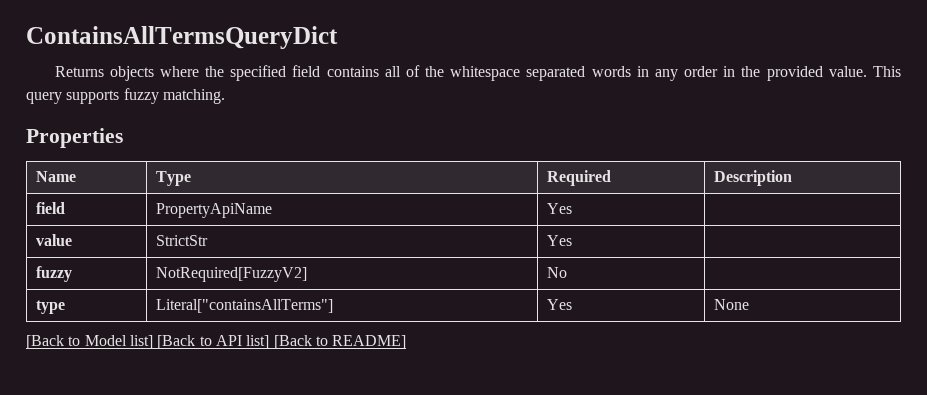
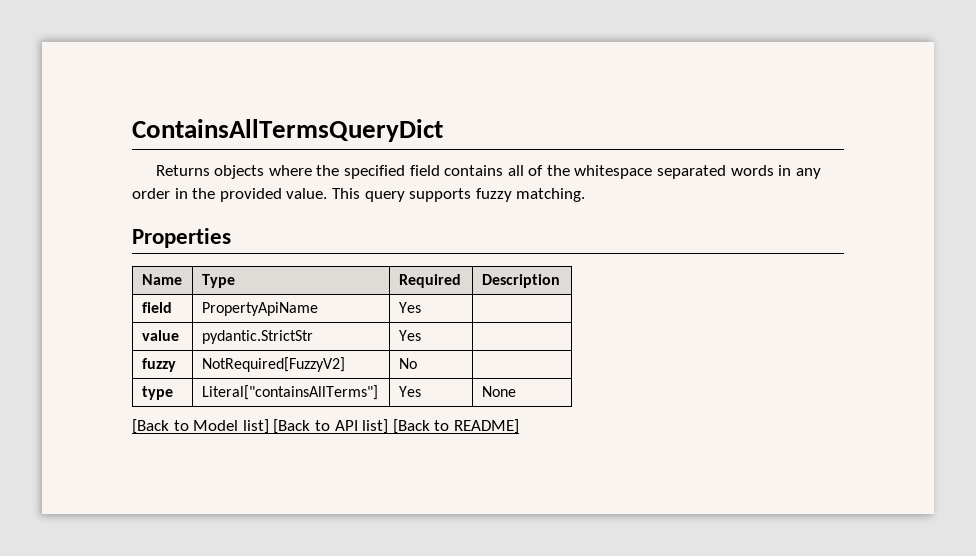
[155,235,208,246] StrictStr -> [201,330,313,344] pydantic.StrictStr

